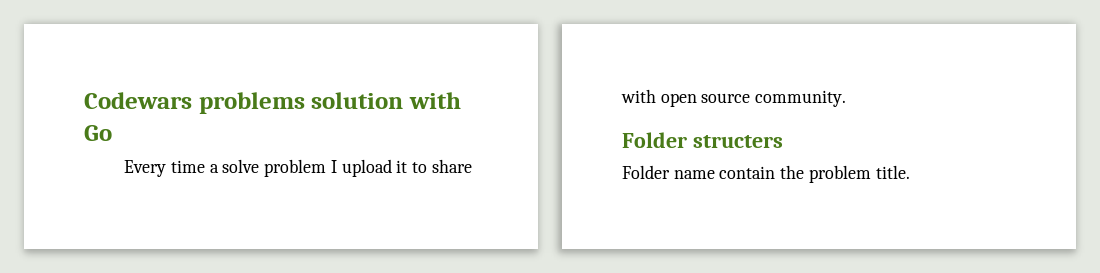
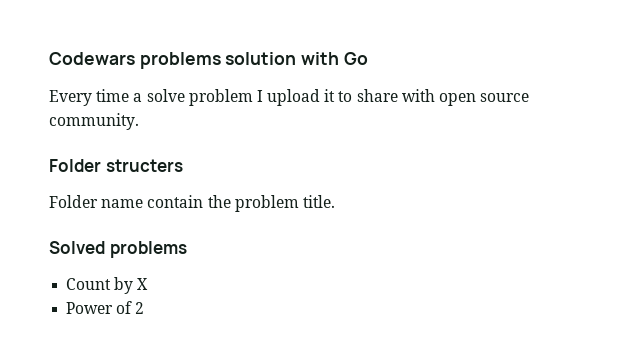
(910, 172) none -> [49,241,187,258] [66,277,149,294] [66,301,145,314] // Solved problems // Count by X // Power of 2

